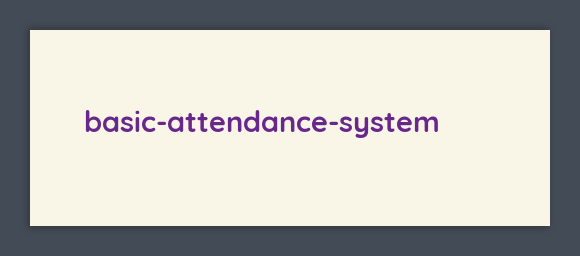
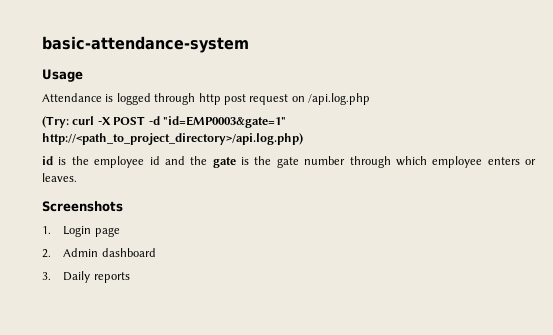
(440, 124) none -> [42,69,83,82] [42,93,370,105] [42,116,286,128] [42,133,303,145] [42,156,536,168] [42,173,77,182] [42,201,123,212] [42,226,120,237] [42,248,156,258] [42,271,130,283] // Usage // Attendance is logged through http post request on /api.log.php // (Try: curl -X POST -d "id=EMP0003&gate=1" http://<path_to_project_directory>/api.log.php) // id is the employee id and the gate is the gate number through which employee enters or leaves. // Screenshots // 1. Login page // 2. Admin dashboard // 3. Daily reports

